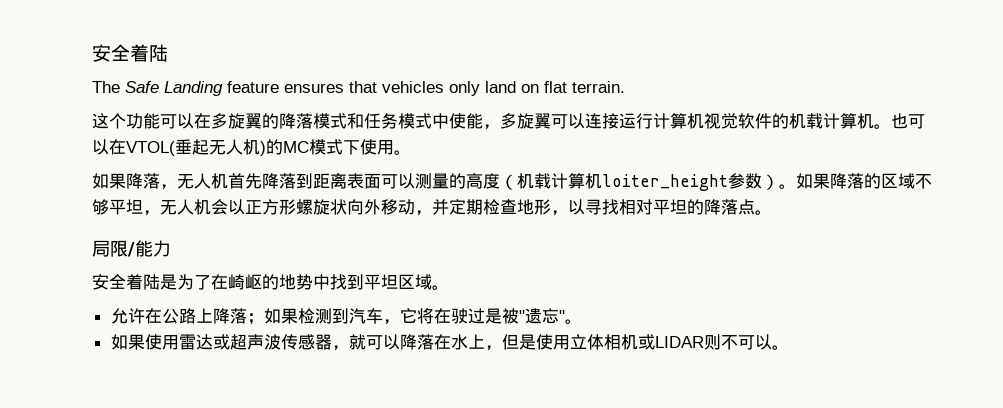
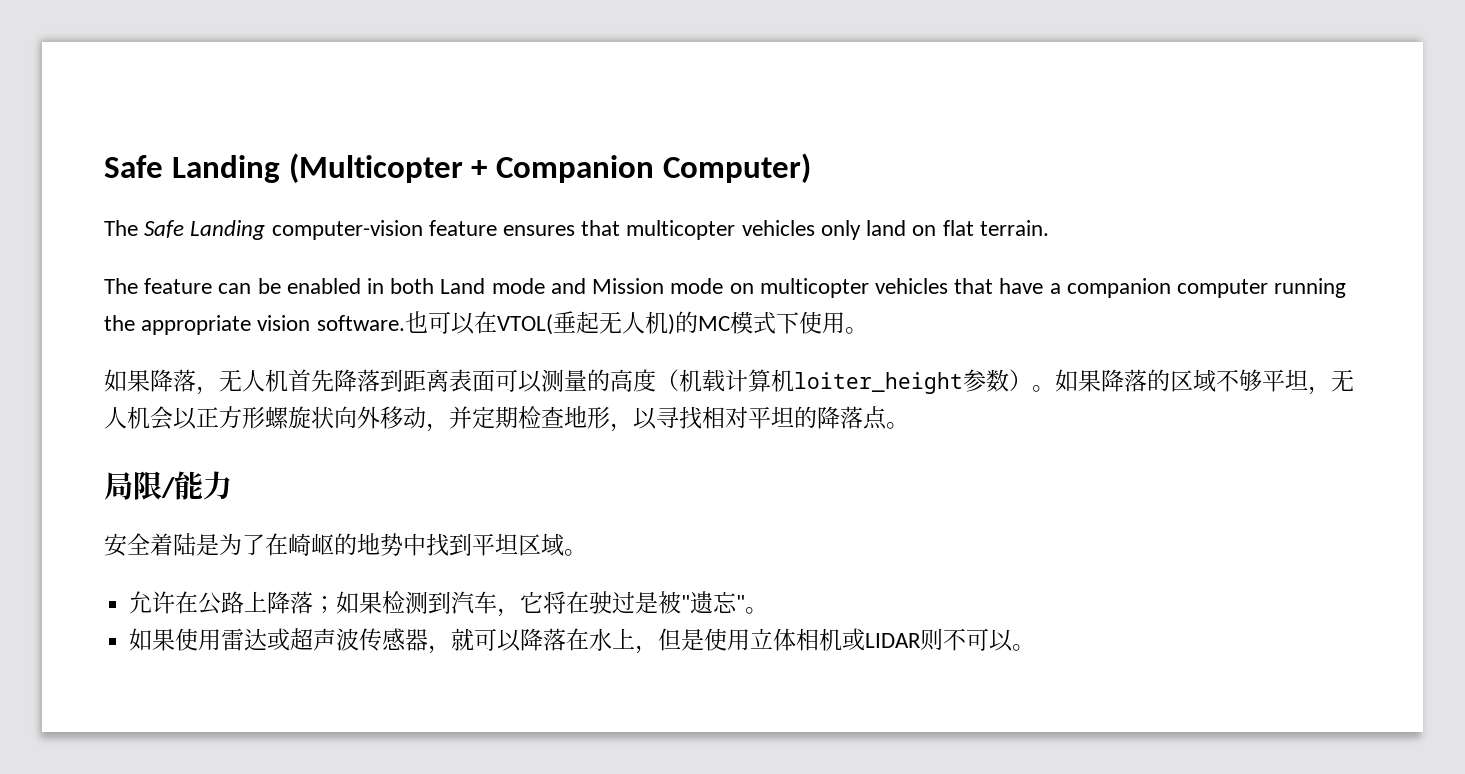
[92,44,168,62] 安全着陆 -> [104,153,811,183] Safe Landing (Multicopter + Companion Computer)
(223, 88) none -> [271,220,423,240] computer-vision
(377, 87) none -> [626,220,736,240] multicopter
[92,113,891,130] 这个功能可以在多旋翼的降落模式和任务模式中使能，多旋翼可以连接运行计算机视觉软件的机载计算机。 -> [104,278,1347,298] [104,315,405,335] The feature can be enabled in both Land mode and Mission mode on multicopter vehicles that have a companion computer running the appropriate vision software.

